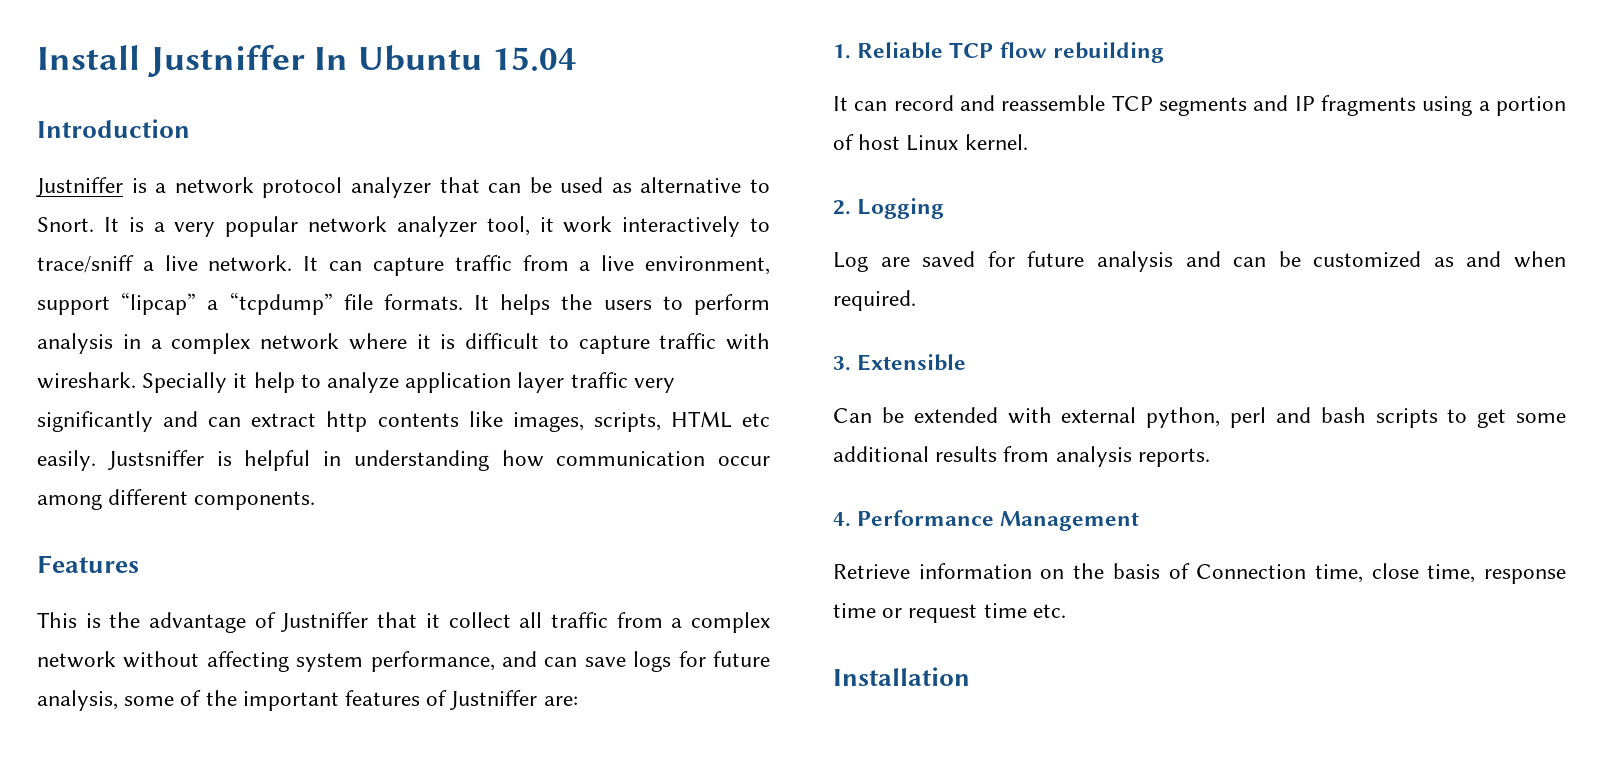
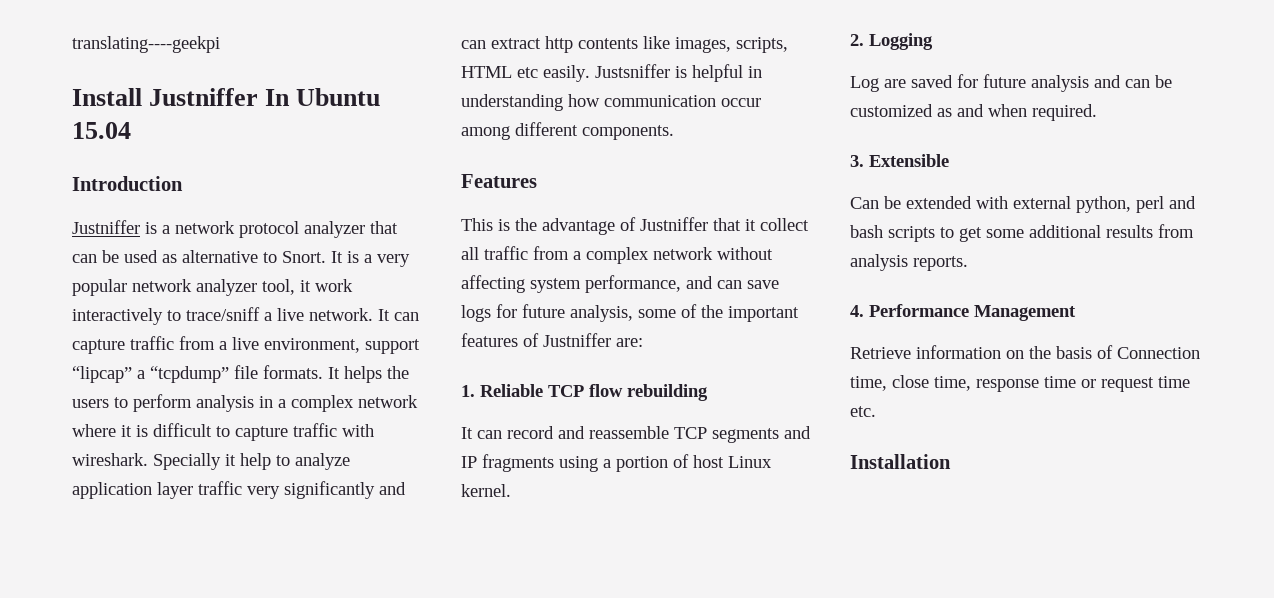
(37, 57) none -> [72,36,220,53] translating----geekpi //

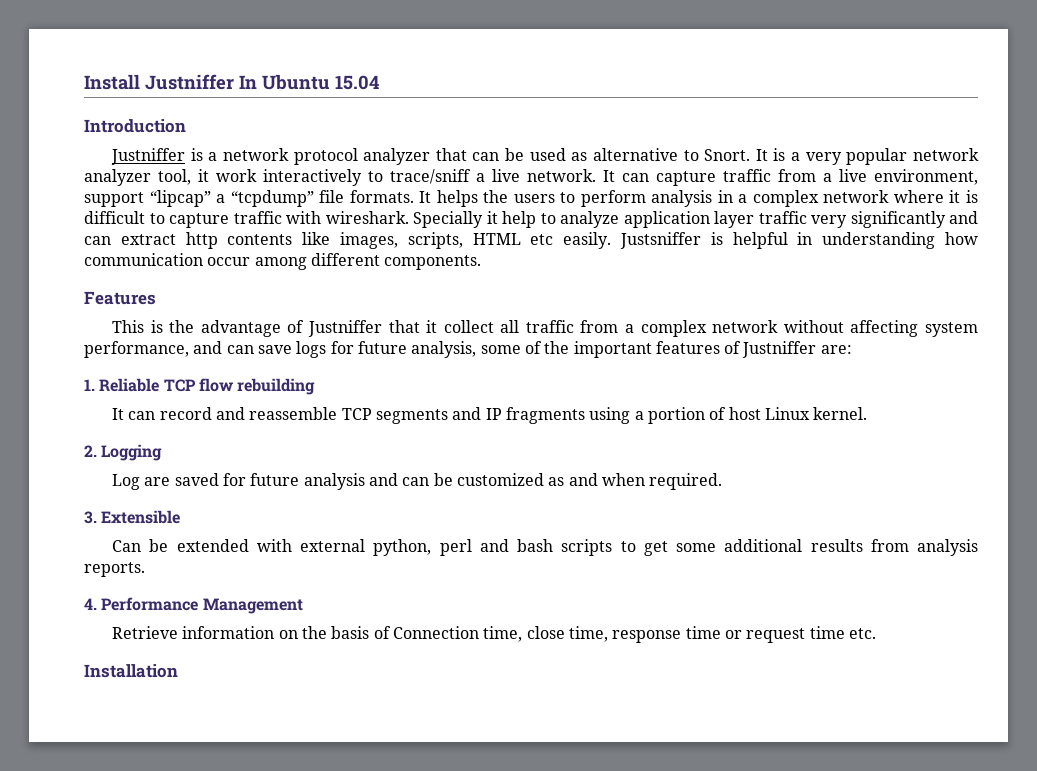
[72,36,220,53] translating----geekpi // -> (84, 82) none

